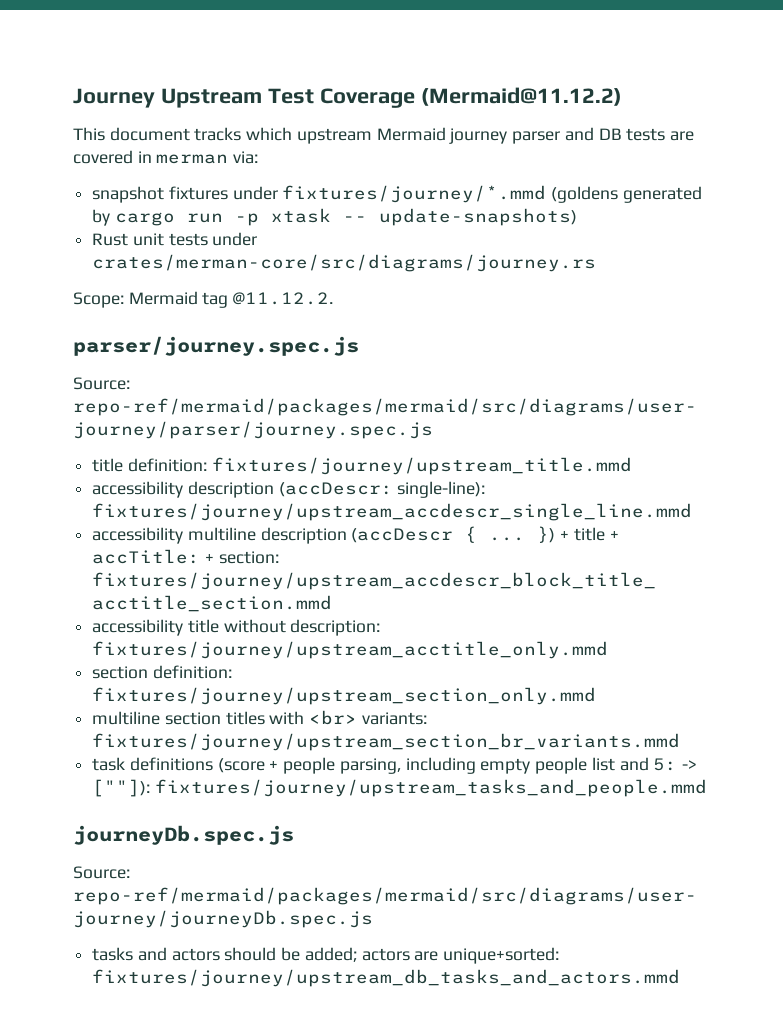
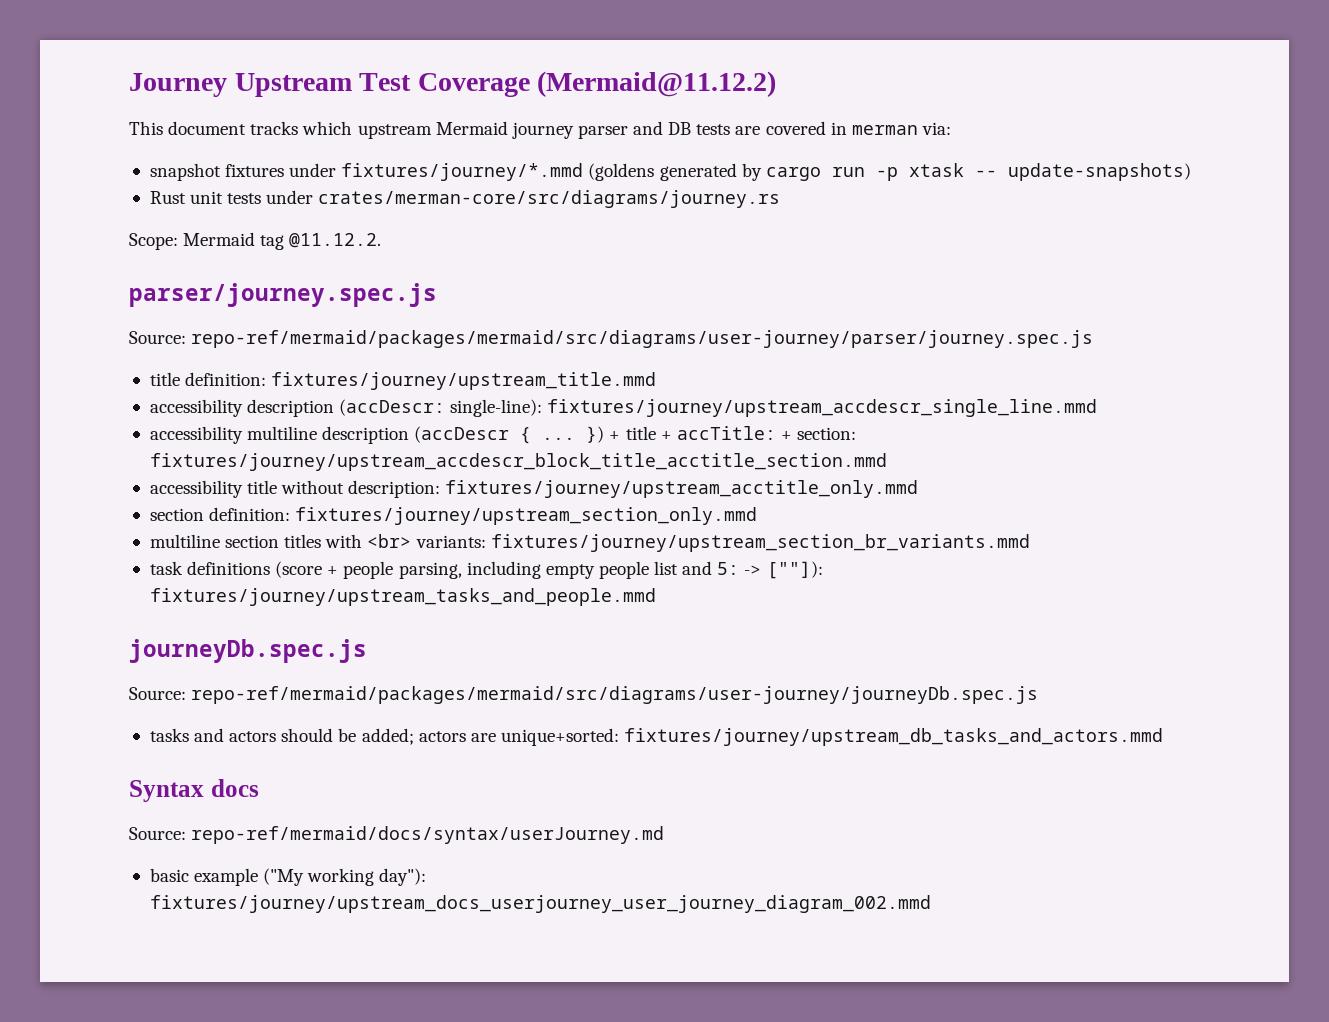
(681, 978) none -> [129,779,259,802] [129,826,665,844] [149,868,427,886] [149,895,931,913] // Syntax docs // Source: repo-ref/mermaid/docs/syntax/userJourney.md // basic example ("My working day"): fixtures/journey/upstream_docs_userjourney_user_journey_diagram_002.mmd

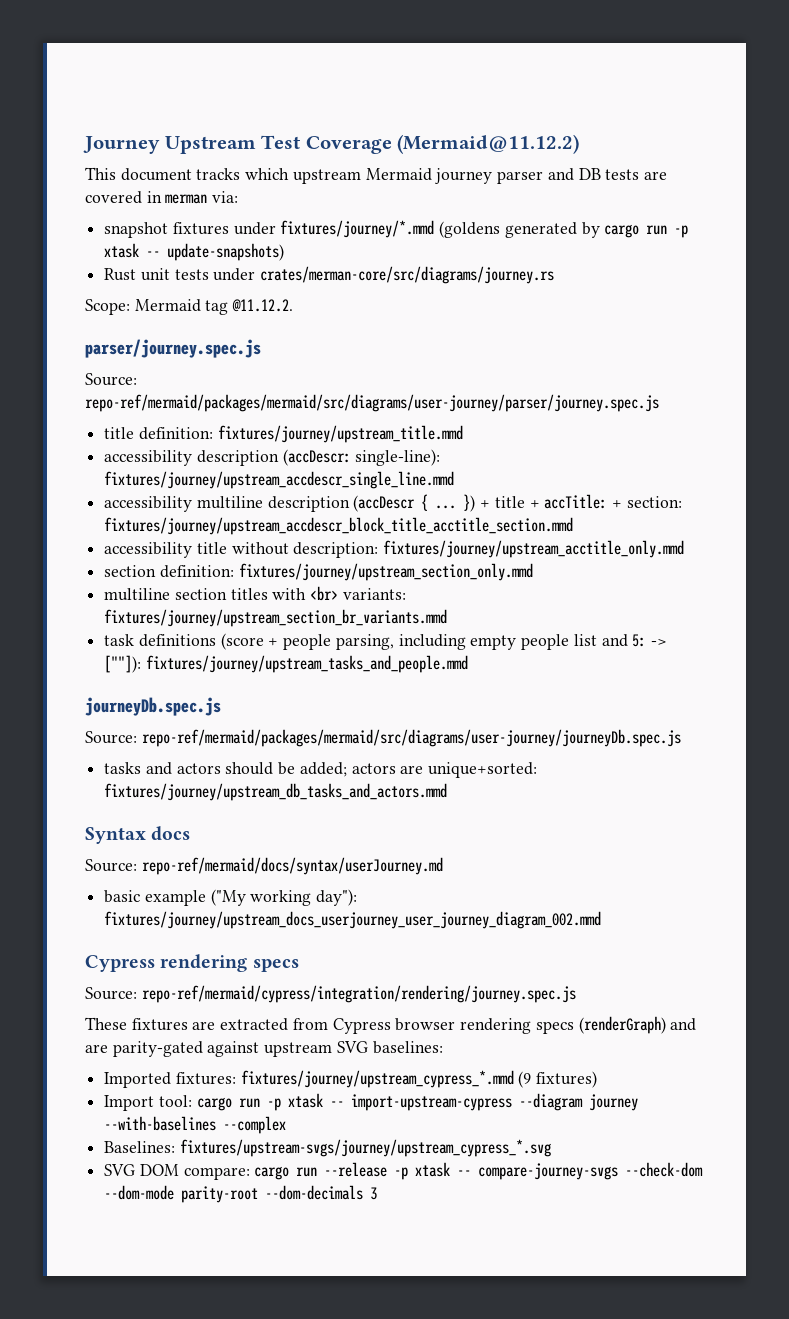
(931, 904) none -> [85,954,299,972] [85,985,576,1003] [85,1016,697,1034] [85,1041,443,1057] [104,1070,598,1088] [104,1093,638,1111] [104,1116,287,1134] [104,1139,551,1157] [104,1162,704,1180] [104,1185,378,1203] // Cypress rendering specs // Source: repo-ref/mermaid/cypress/integration/rendering/journey.spec.js // These fixtures are extracted from Cypress browser rendering specs (renderGraph) and are parity-gated against upstream SVG baselines: // Imported fixtures: fixtures/journey/upstream_cypress_*.mmd (9 fixtures) // Import tool: cargo run -p xtask -- import-upstream-cypress --diagram journey --with-baselines --complex // Baselines: fixtures/upstream-svgs/journey/upstream_cypress_*.svg // SVG DOM compare: cargo run --release -p xtask -- compare-journey-svgs --check-dom --dom-mode parity-root --dom-decimals 3

